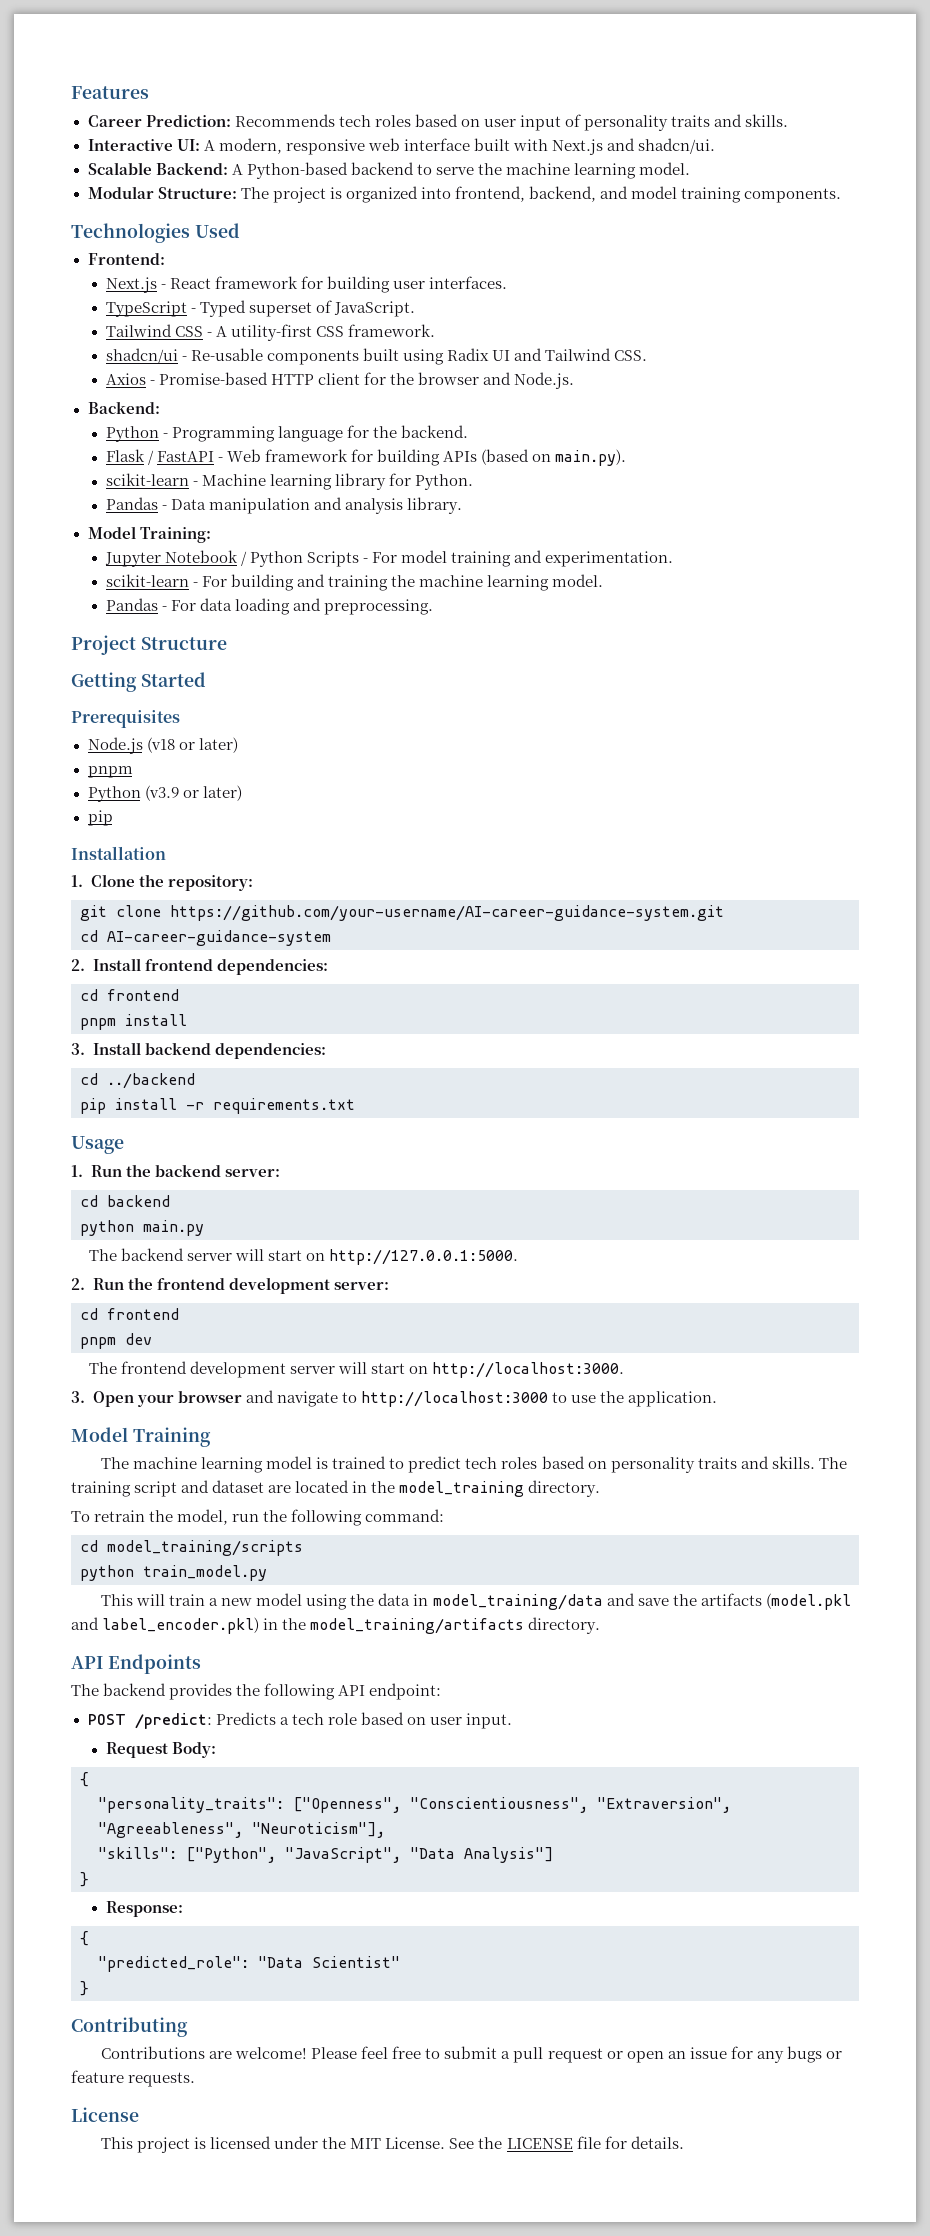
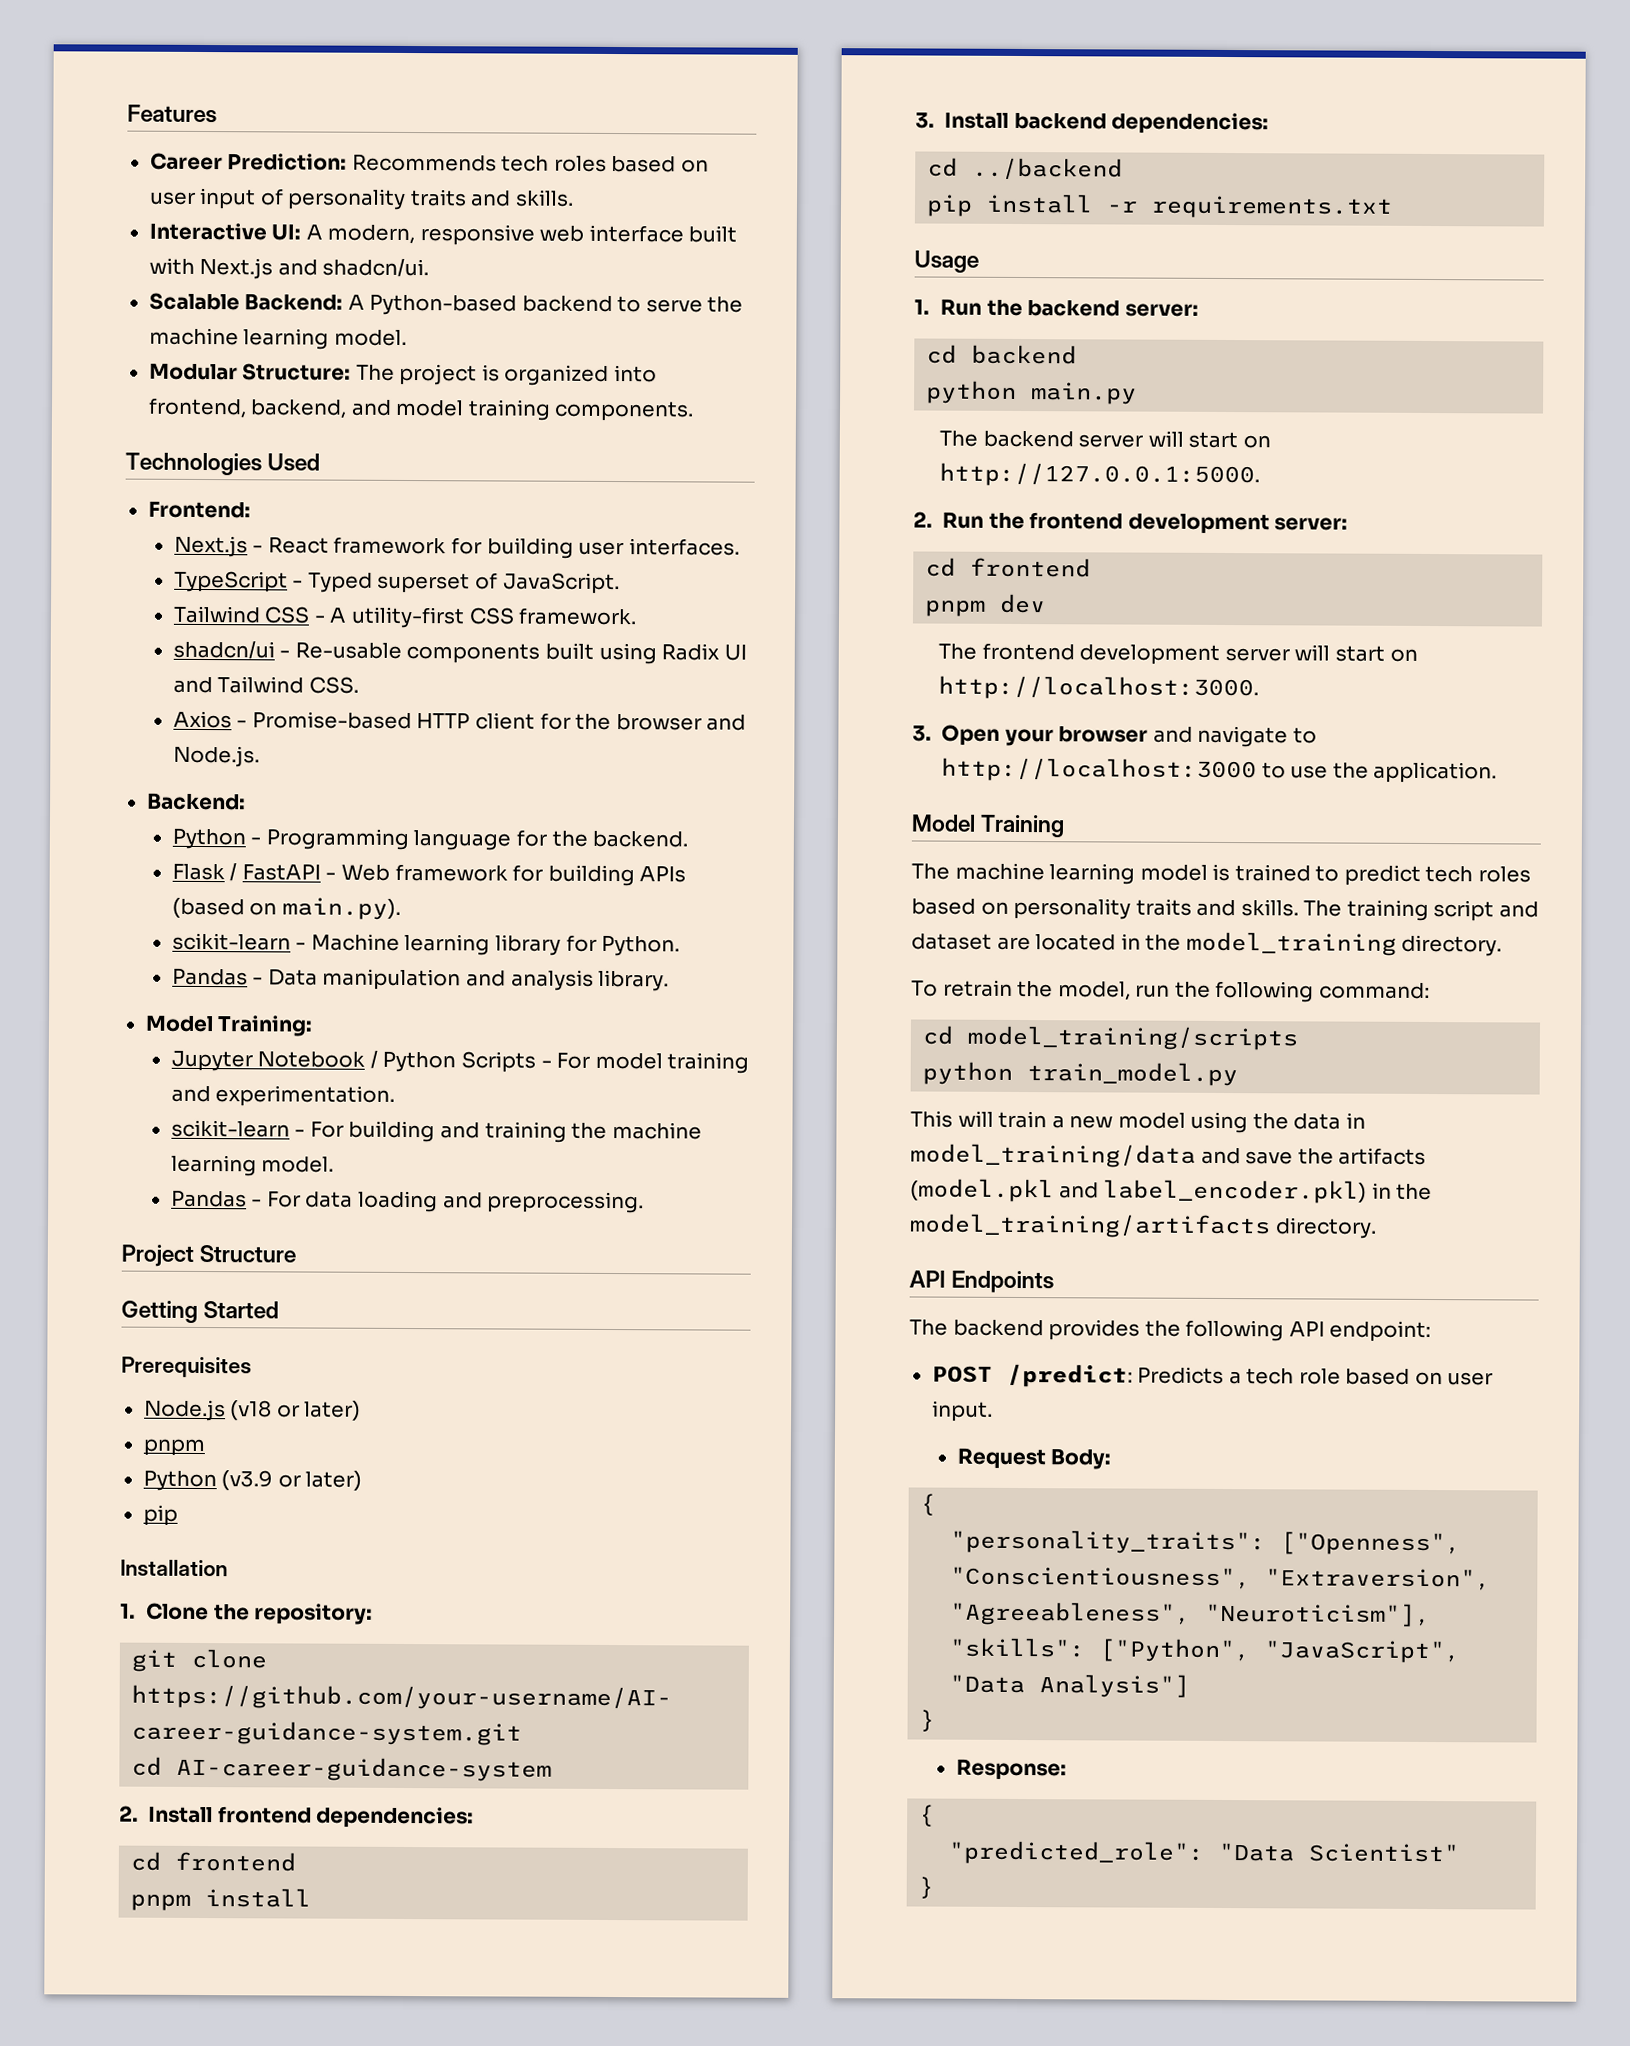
[71,2017,188,2037] [101,2046,842,2063] [71,2070,196,2087] [71,2107,139,2122] [101,2136,684,2153] // Contributing // Contributions are welcome! Please feel free to submit a pull request or open an issue for any bugs or feature requests. // License // This project is licensed under the MIT License. See the LICENSE file for details. -> (935, 1887) none

